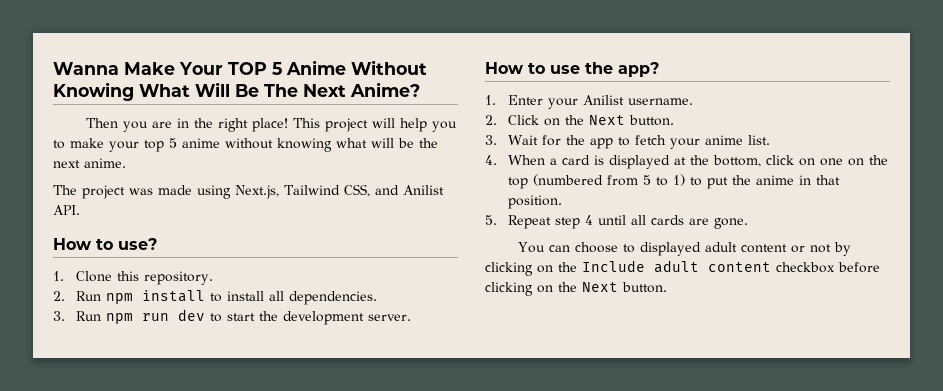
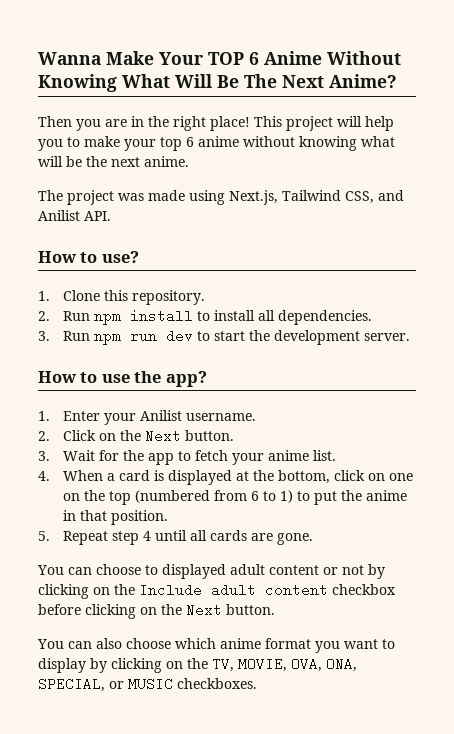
[272,62,282,75] 5 -> [249,52,259,65] 6
[169,138,177,148] 5 -> [186,137,194,147] 6
[643,175,652,185] 5 -> [250,491,259,501] 6
(667, 287) none -> [37,638,395,653] [38,657,357,673] [38,677,257,692] // You can also choose which anime format you want to display by clicking on the TV, MOVIE, OVA, ONA, SPECIAL, or MUSIC checkboxes.

